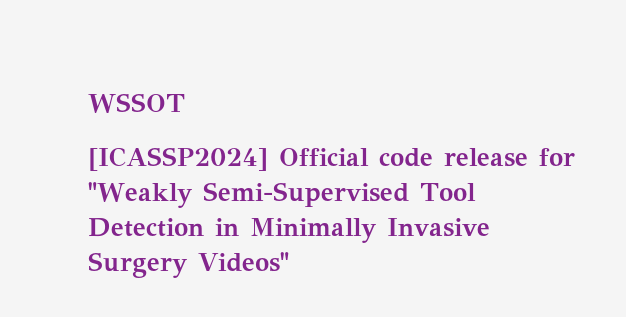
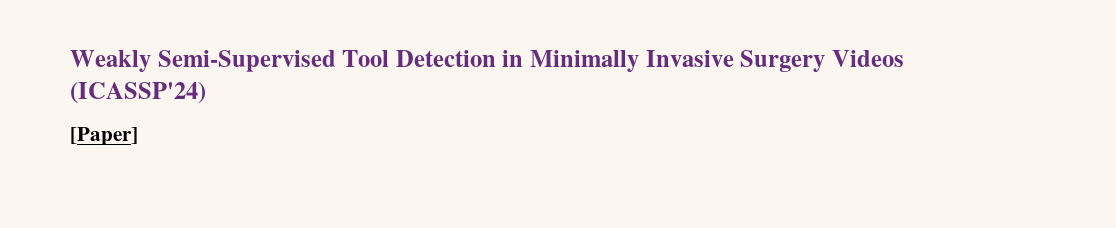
[88,93,185,113] [88,147,575,171] [88,182,193,208] WSSOT // [ICASSP2024] Official code release for "Weakly -> [70,50,151,72] Weakly
[198,252,289,272] Videos" -> [831,50,904,67] [70,82,206,104] [70,127,138,146] Videos (ICASSP'24) // [Paper]

